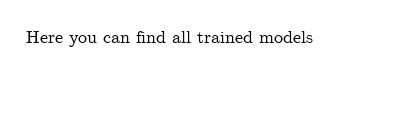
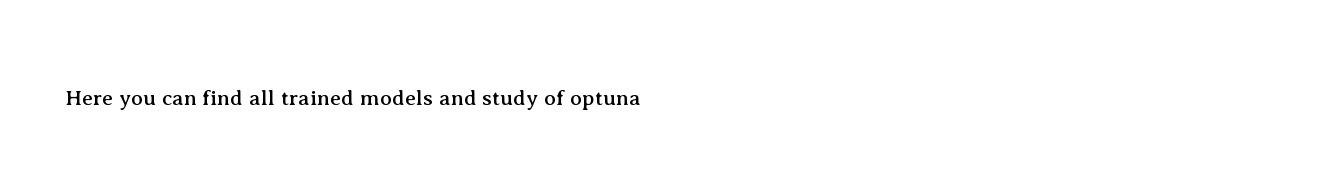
(313, 37) none -> [438,90,642,110] and study of optuna

